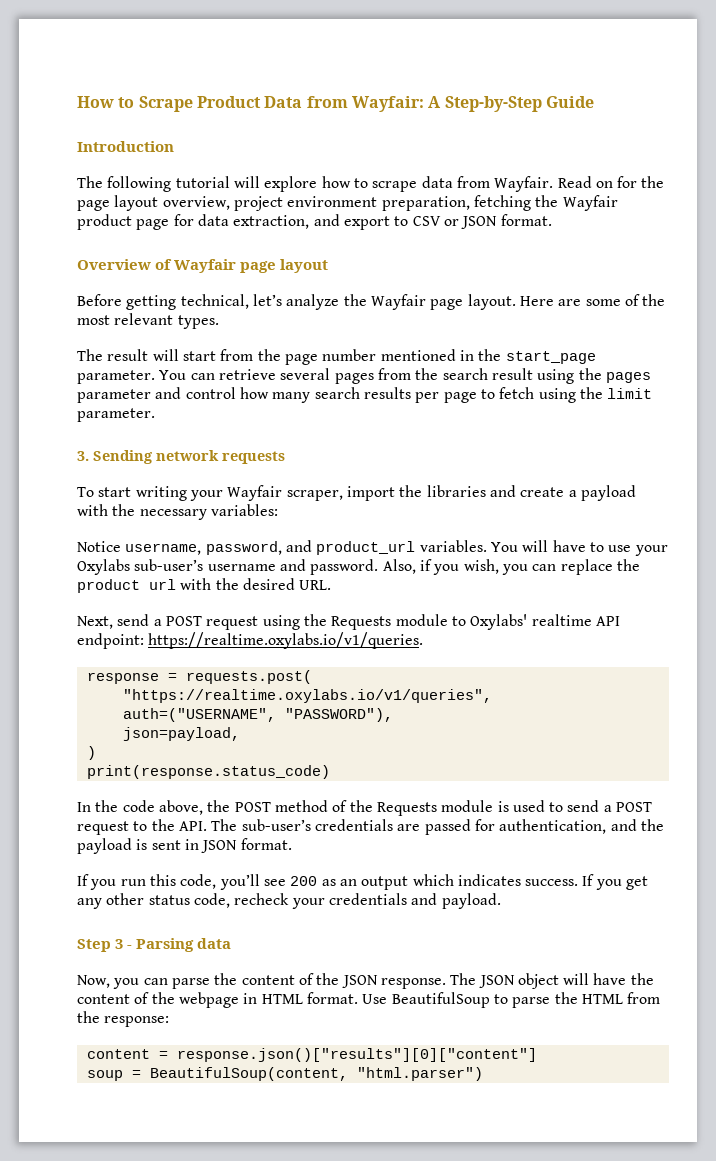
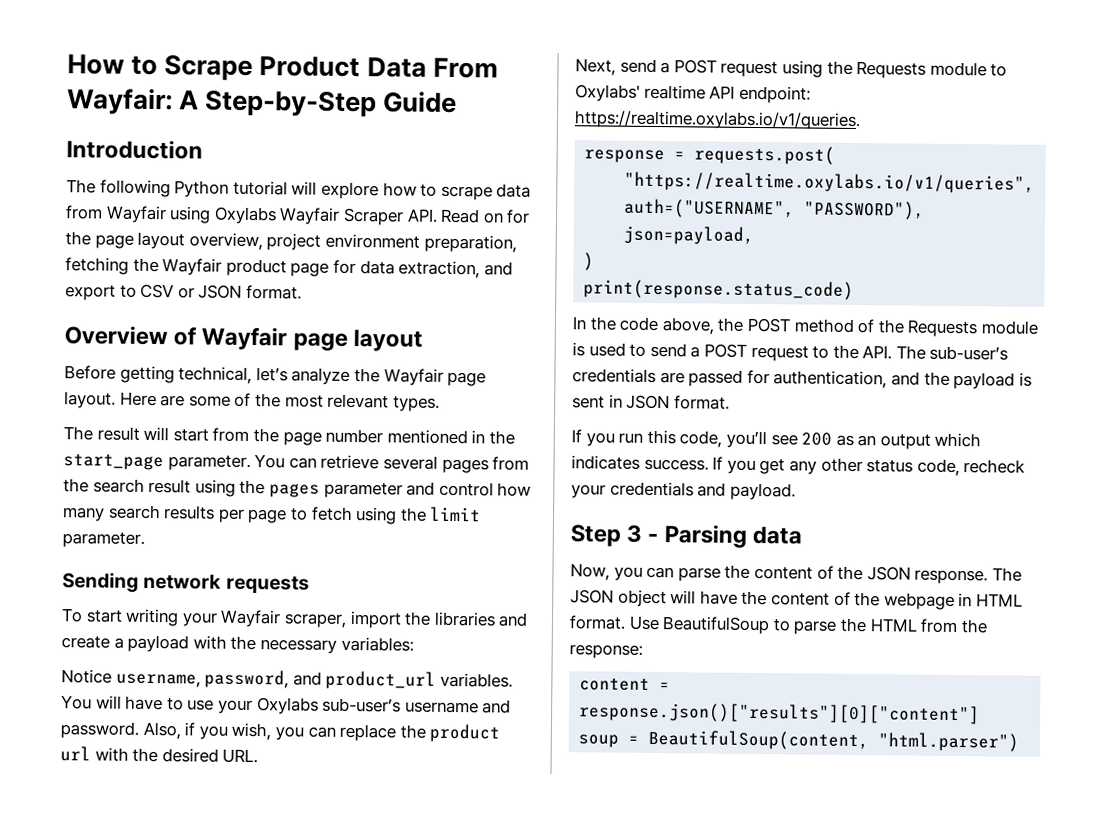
[306,96,348,108] from -> [432,57,498,79] From
(172, 184) none -> [174,180,230,198] Python
[494,176,554,192] Wayfair. -> [105,205,438,226] Wayfair using Oxylabs Wayfair Scraper API.
[77,451,89,461] 3. -> (145, 539) none

